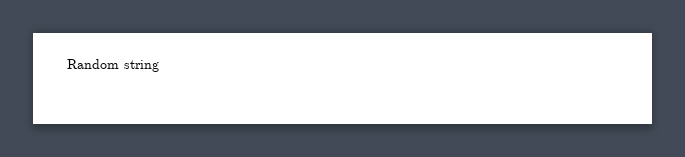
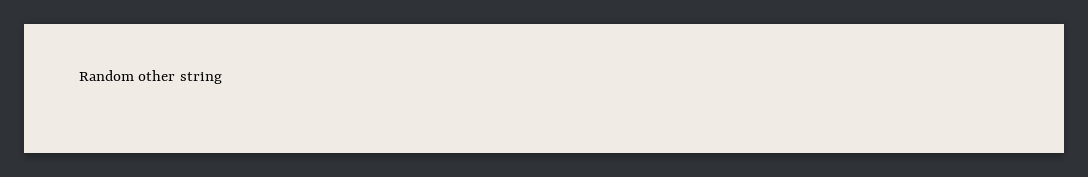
(119, 64) none -> [138,70,176,81] other

